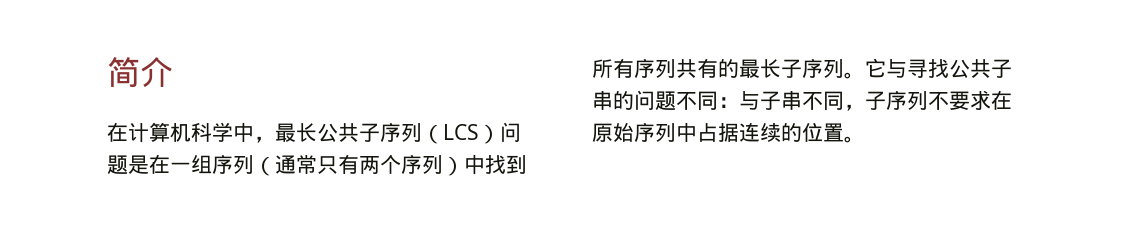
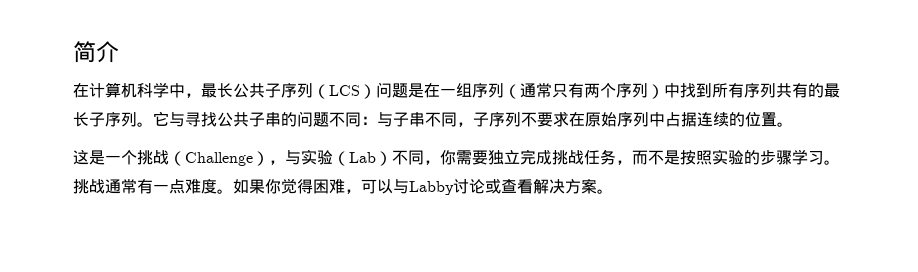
(865, 139) none -> [73,149,840,166] [73,178,613,195] // 这是一个挑战（Challenge），与实验（Lab）不同，你需要独立完成挑战任务，而不是按照实验的步骤学习。挑战通常有一点难度。如果你觉得困难，可以与Labby讨论或查看解决方案。

